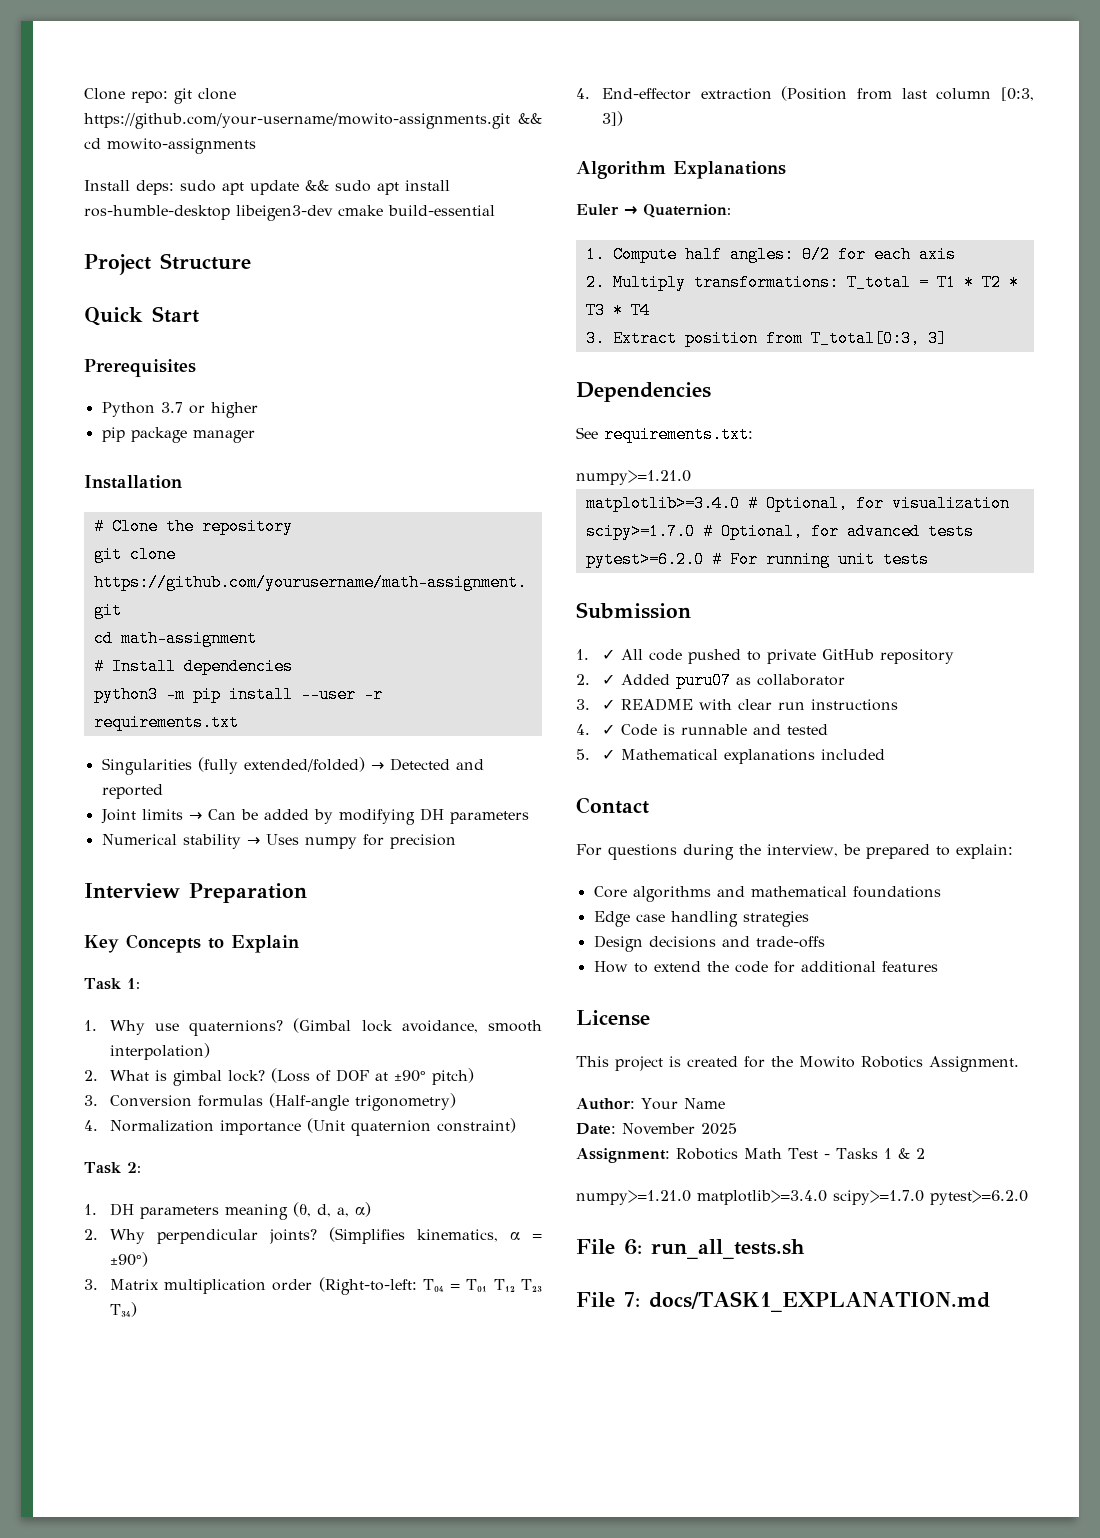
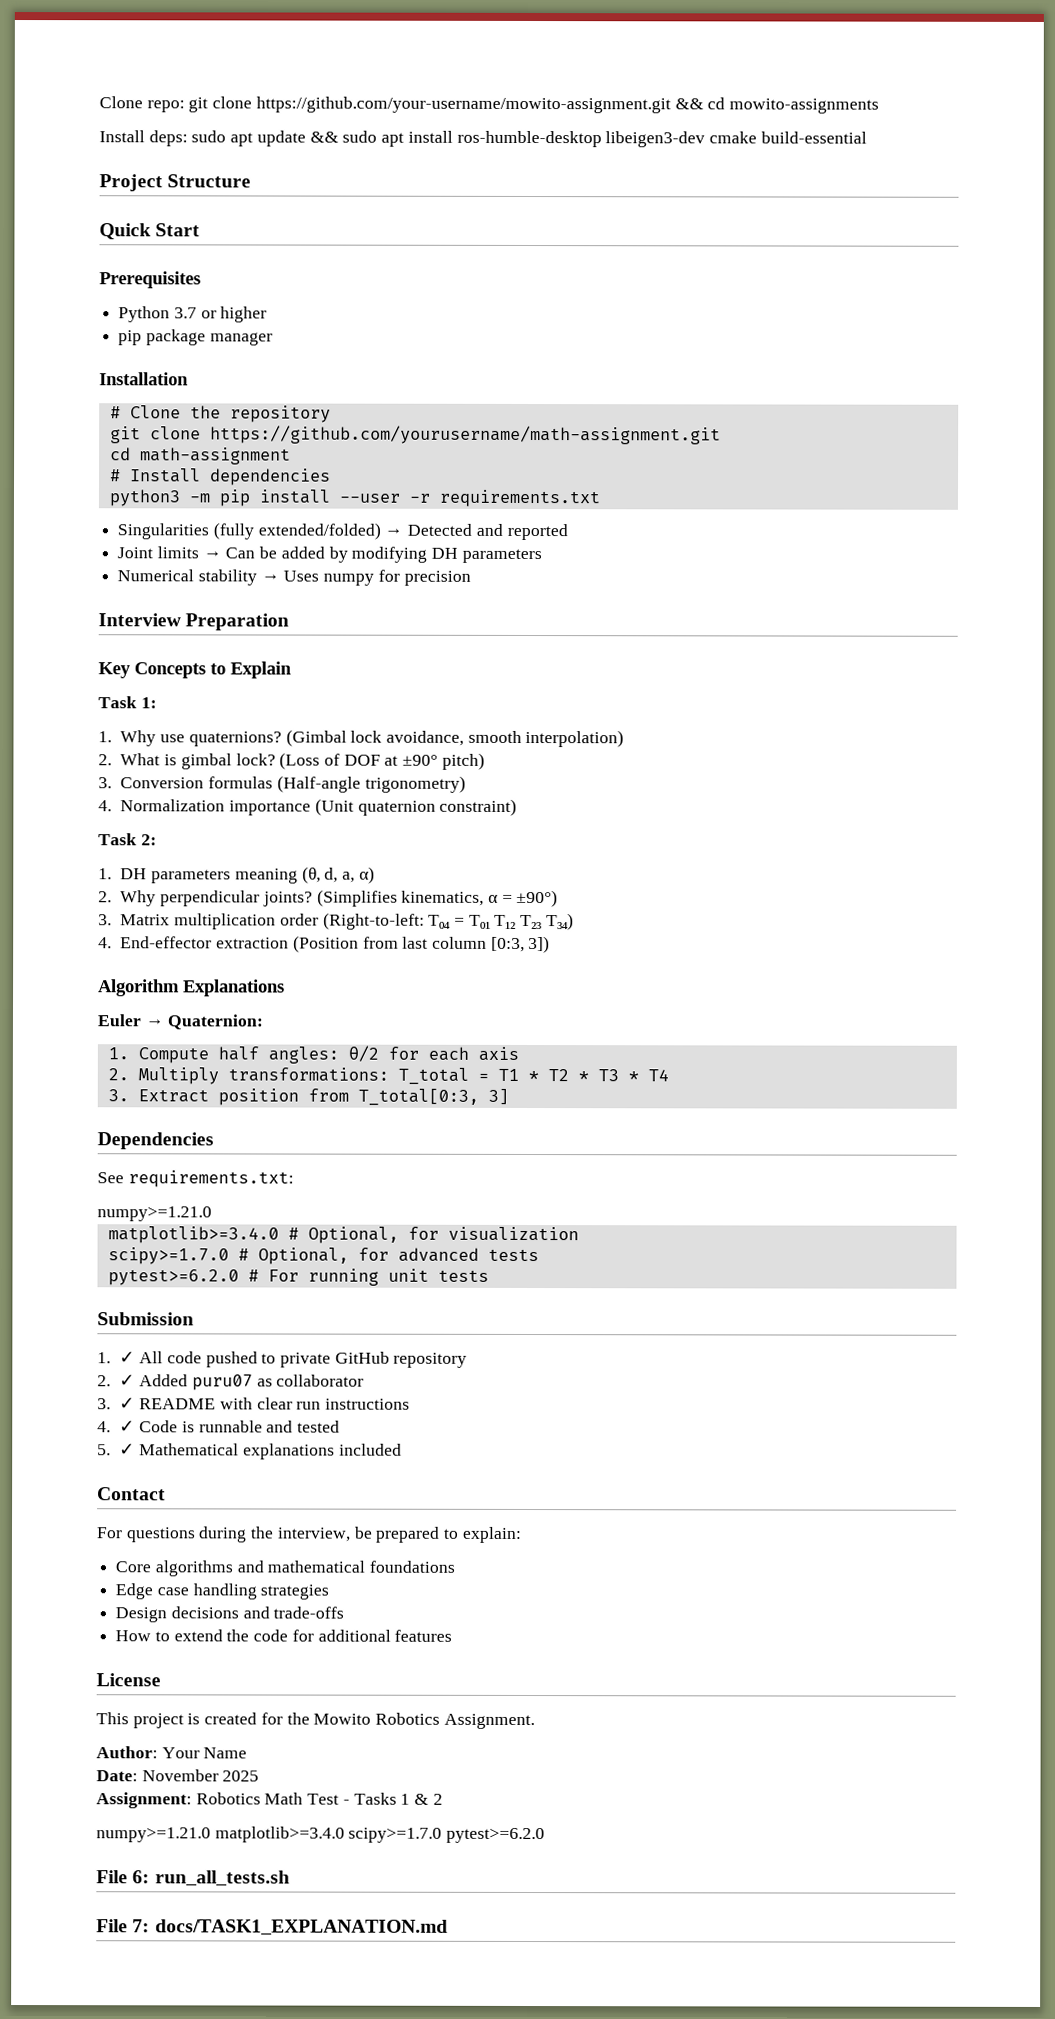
[84,113,510,129] https://github.com/your-username/mowito-assignments.git -> [255,96,671,114] https://github.com/your-username/mowito-assignment.git

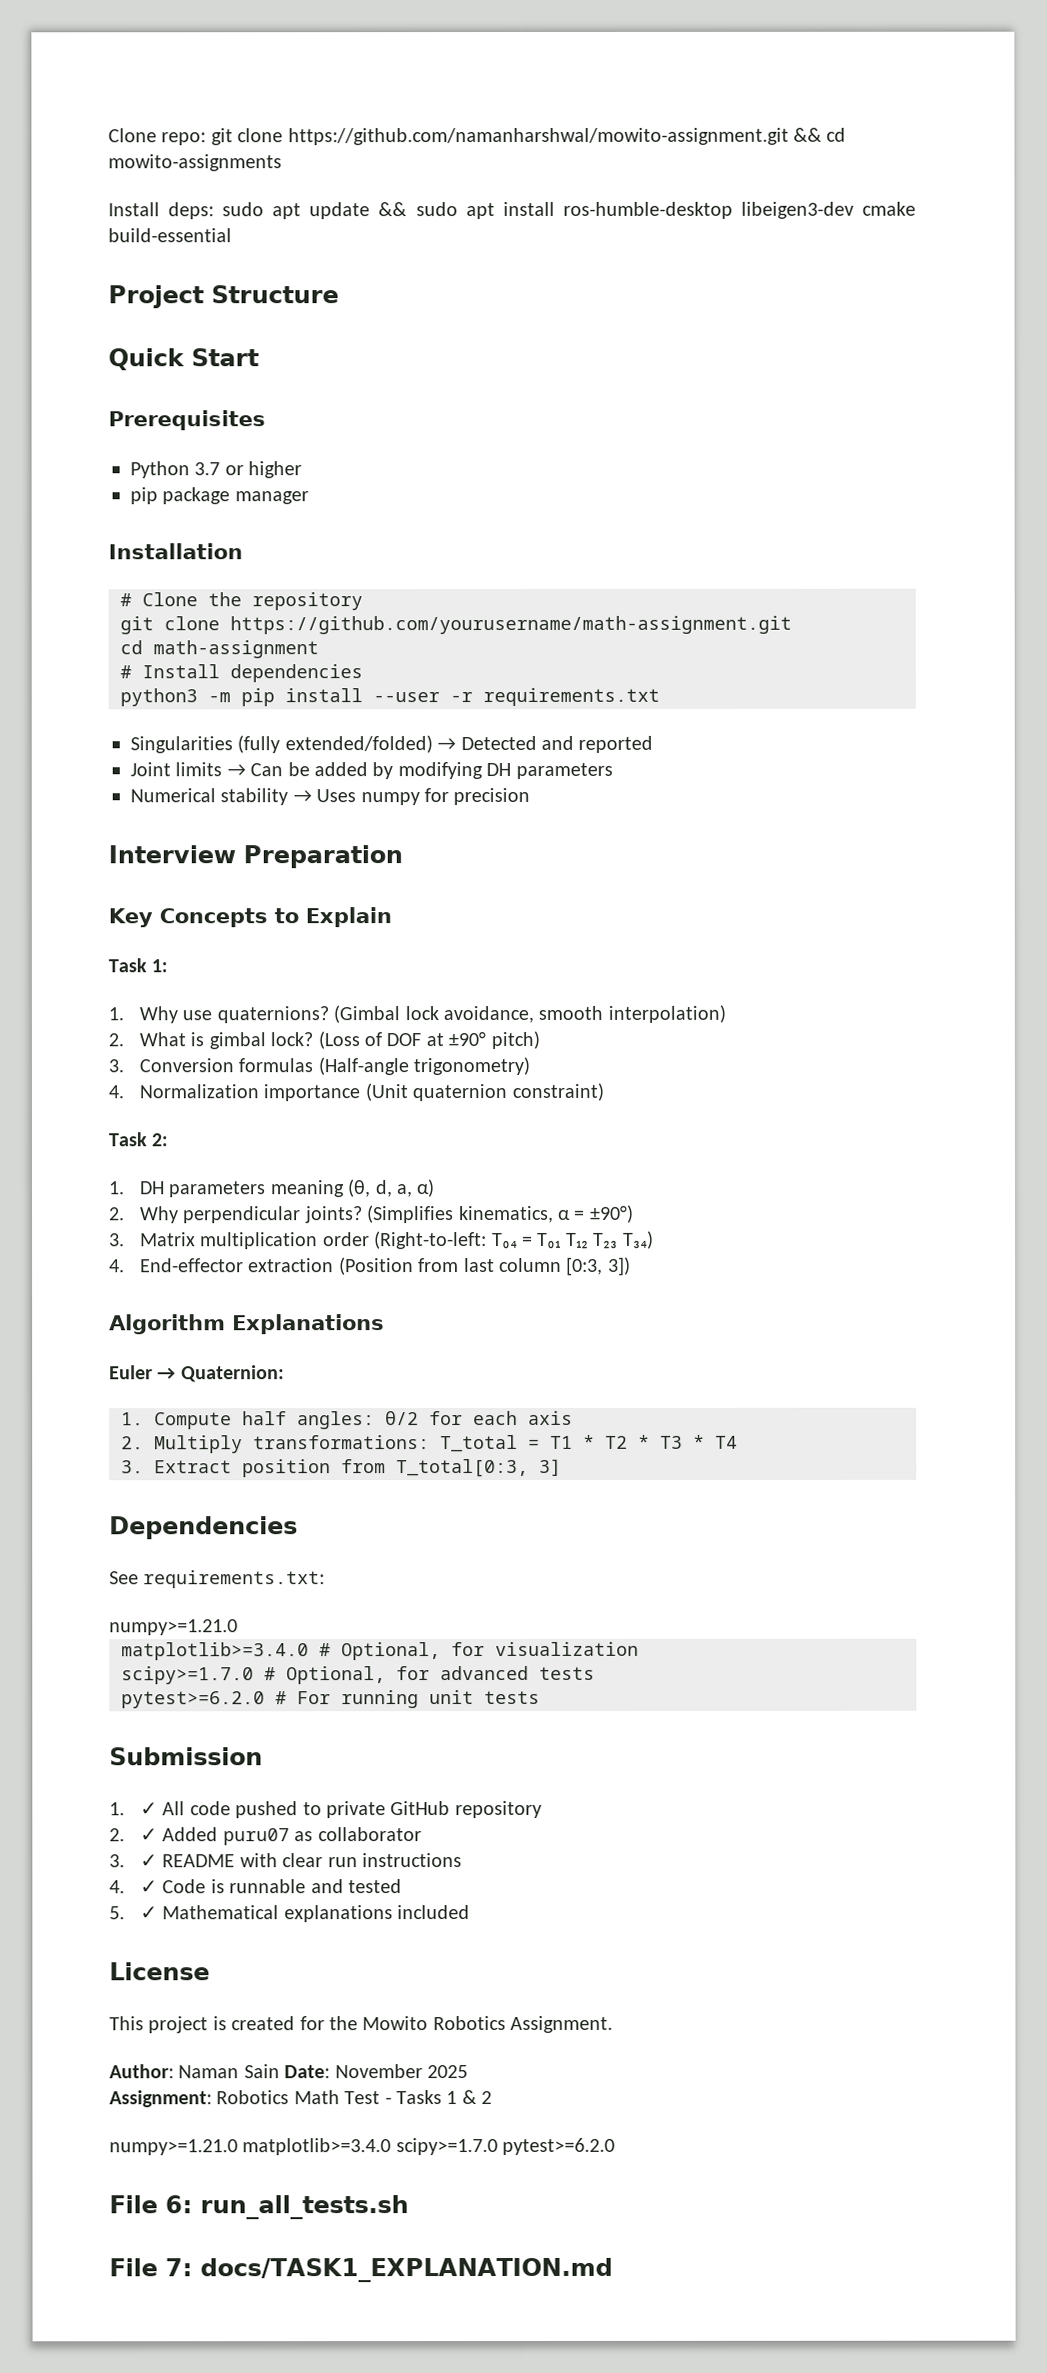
[255,96,671,114] https://github.com/your-username/mowito-assignment.git -> [287,127,789,146] https://github.com/namanharshwal/mowito-assignment.git
[97,1487,166,1501] [96,1526,522,1543] [115,1560,456,1577] [115,1583,330,1600] [115,1606,345,1623] [115,1629,453,1642] // Contact // For questions during the interview, be prepared to explain: // Core algorithms and mathematical foundations // Edge case handling strategies // Design decisions and trade-offs // How to extend the code for additional features -> (471, 1912) none
[161,1747,248,1759] Your Name // -> [178,2064,280,2079] Naman Sain

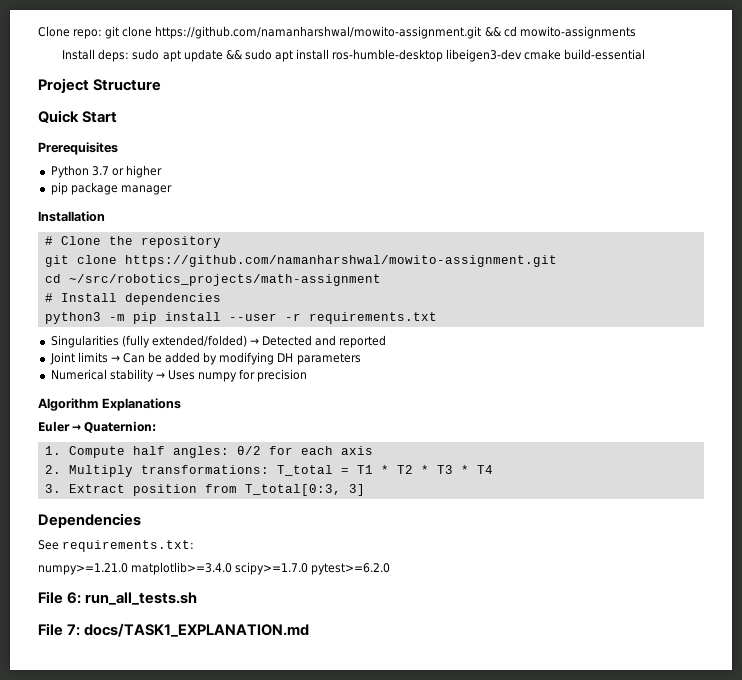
[230,615,792,635] [120,640,319,659] https://github.com/yourusername/math-assignment.git // cd math-assignment -> [124,255,557,267] [44,274,381,286] https://github.com/namanharshwal/mowito-assignment.git // cd ~/src/robotics_projects/math-assignment
[108,845,403,869] [108,907,392,928] [108,958,169,973] [108,1004,726,1024] [108,1030,540,1050] [108,1056,531,1076] [108,1082,604,1102] [108,1132,169,1147] [108,1179,436,1198] [109,1204,634,1224] [109,1230,654,1250] [109,1256,631,1276] // Interview Preparation // Key Concepts to Explain // Task 1: // 1. Why use quaternions? (Gimbal lock avoidance, smooth interpolation) // 2. What is gimbal lock? (Loss of DOF at ±90° pitch) // 3. Conversion formulas (Half-angle trigonometry) // 4. Normalization importance (Unit quaternion constraint) // Task 2: // 1. DH parameters meaning (θ, d, a, α) // 2. Why perpendicular joints? (Simplifies kinematics, α = ±90°) // 3. Matrix multiplication order (Right-to-left: T₀₄ = T₀₁ T₁₂ T₂₃ T₃₄) // 4. End-effector extraction (Position from last column [0:3, 3]) -> (308, 375) none
[121,1641,639,1661] [121,1665,595,1685] [121,1690,540,1709] [109,1747,263,1766] [109,1800,542,1819] [109,1827,422,1846] [109,1853,462,1868] [109,1879,402,1894] [109,1905,471,1923] [109,1962,210,1981] [109,2015,614,2034] [109,2064,468,2079] [109,2090,493,2108] [109,2139,238,2156] // matplotlib>=3.4.0 # Optional, for visualization // scipy>=1.7.0 # Optional, for advanced tests // pytest>=6.2.0 # For running unit tests // Submission // 1. ✓ All code pushed to private GitHub repository // 2. ✓ Added puru07 as collaborator // 3. ✓ README with clear run instructions // 4. ✓ Code is runnable and tested // 5. ✓ Mathematical explanations included // License // This project is created for the Mowito Robotics Assignment. // Author: Naman Sain Date: November 2025 // Assignment: Robotics Math Test - Tasks 1 & 2 // numpy>=1.21.0 -> (128, 569) none

